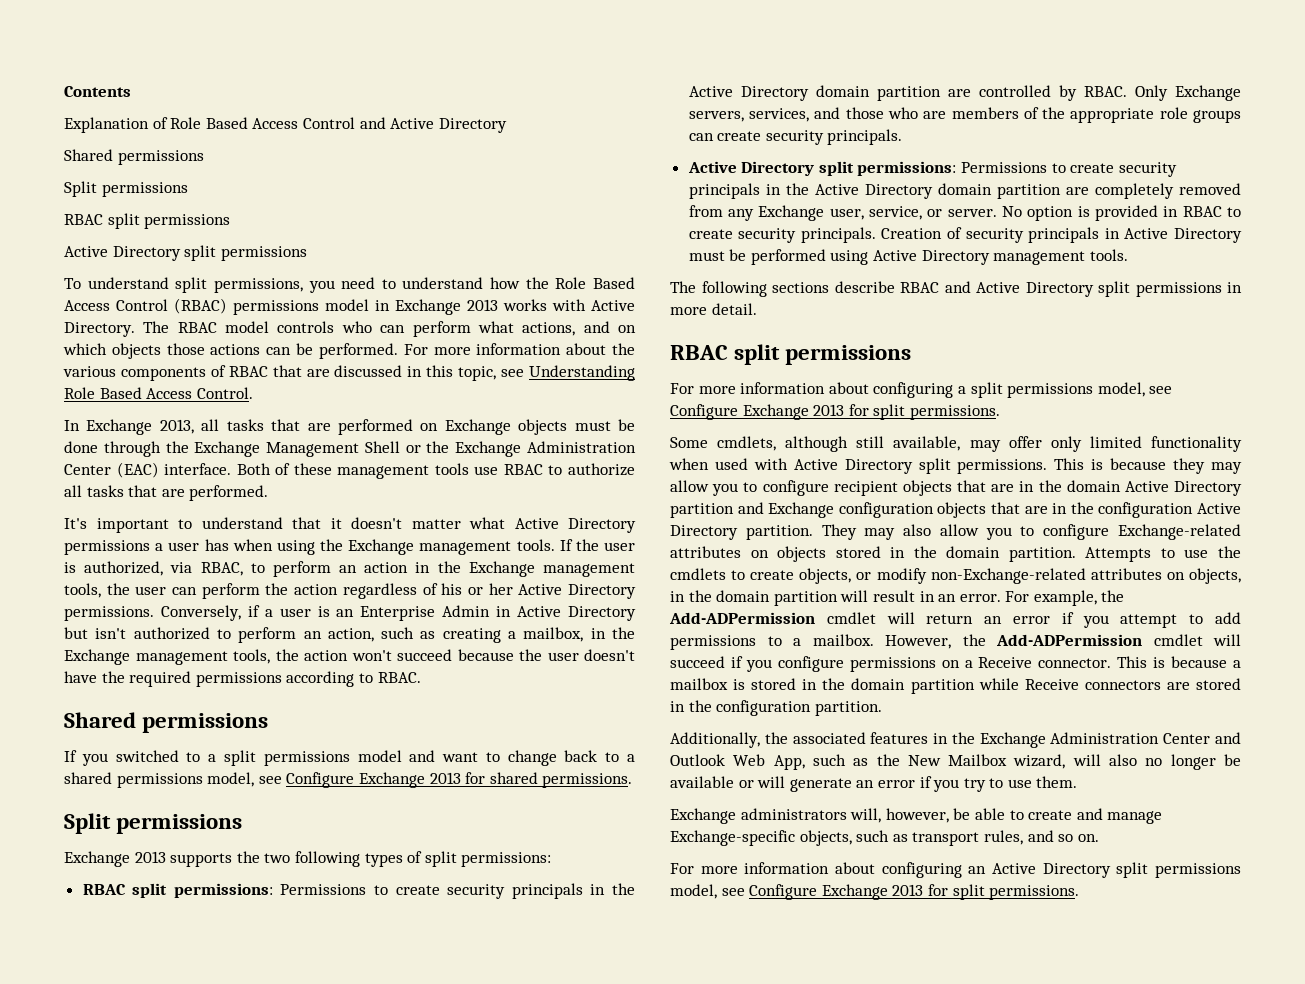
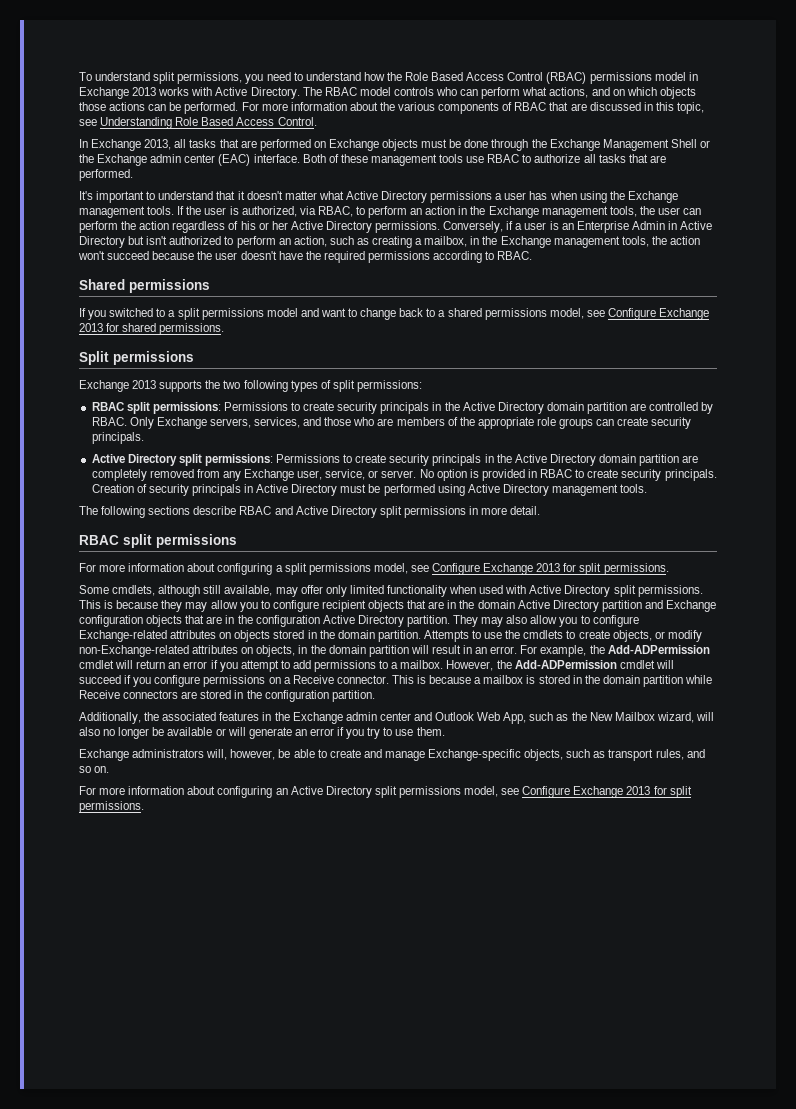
[64,86,131,97] [64,117,507,133] [64,149,204,165] [64,181,188,197] [64,213,231,229] [64,245,307,261] Contents // Explanation of Role Based Access Control and Active Directory // Shared permissions // Split permissions // RBAC split permissions // Active Directory split permissions // -> (79, 76) none
[527,441,636,453] [64,464,111,475] Administration Center -> [150,154,216,163] admin center
[1050,732,1211,744] Administration Center -> [345,712,411,721] admin center

